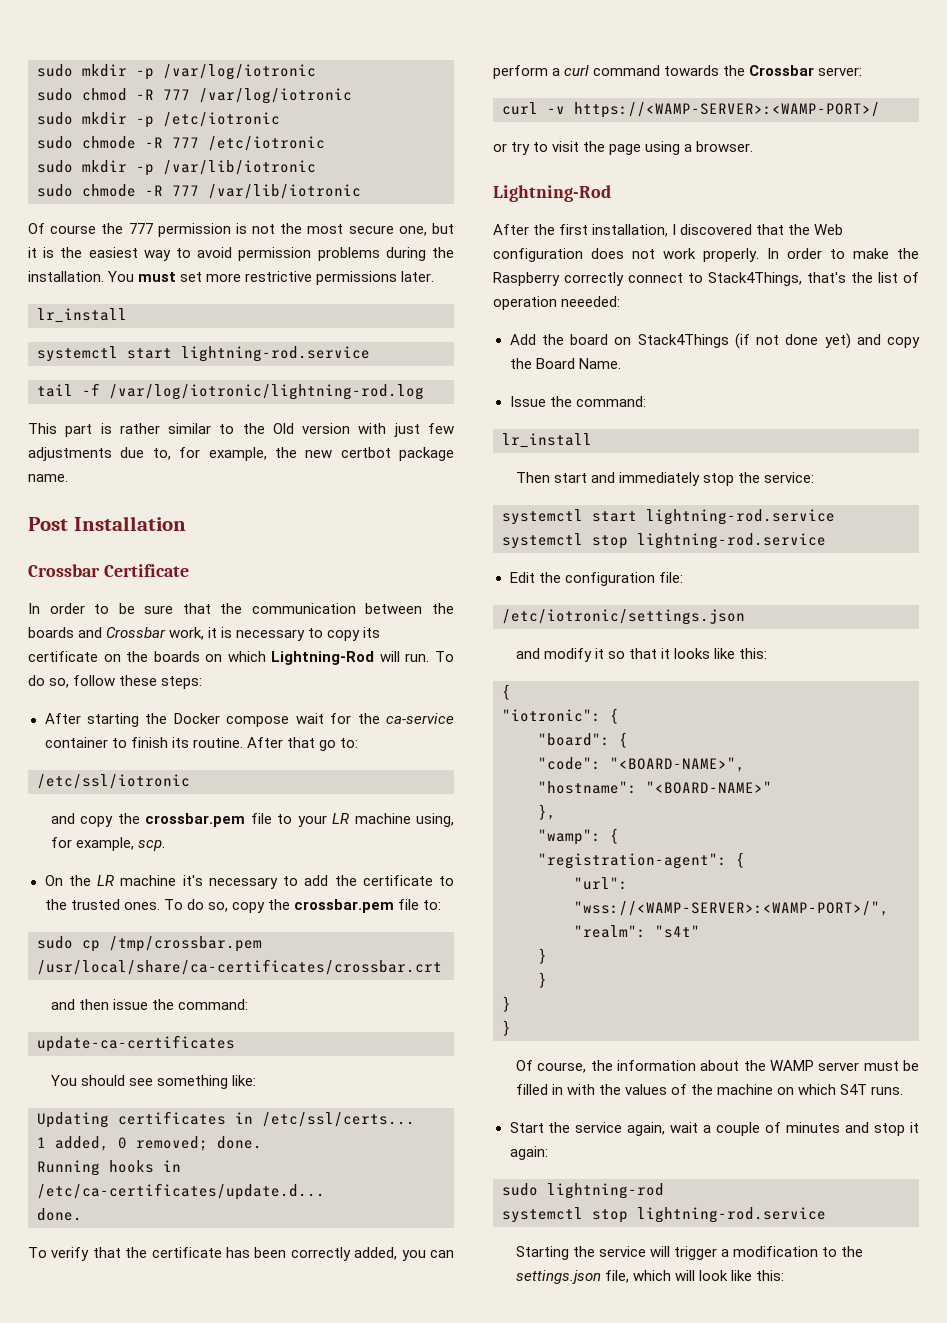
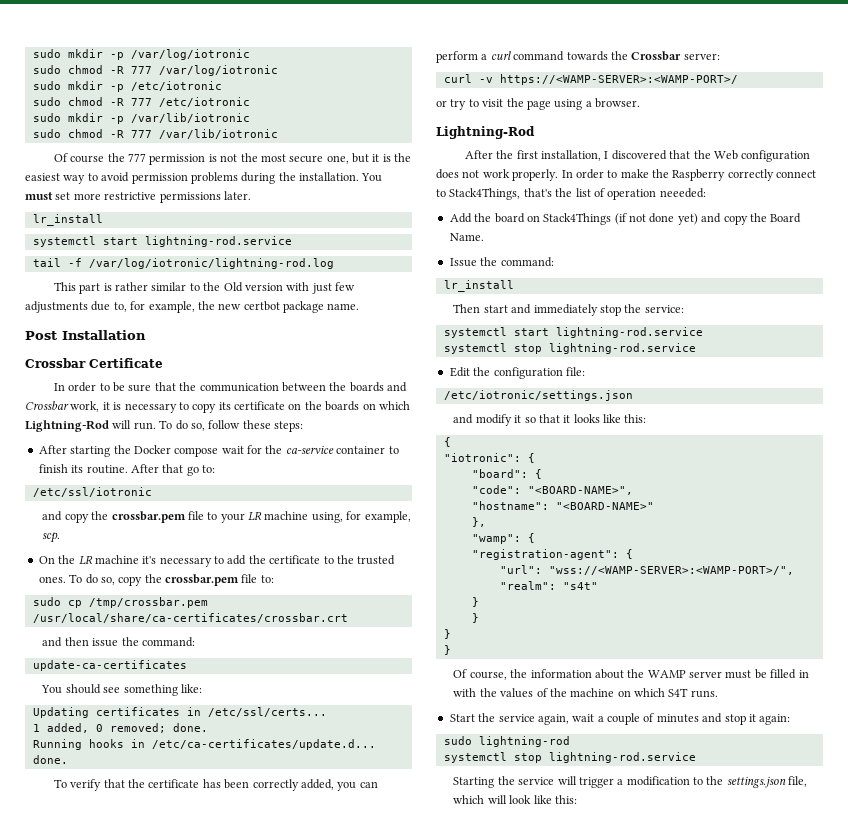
[82,136,136,149] chmode -> [67,97,103,106] chmod
[82,184,136,197] chmode -> [67,129,103,138] chmod

